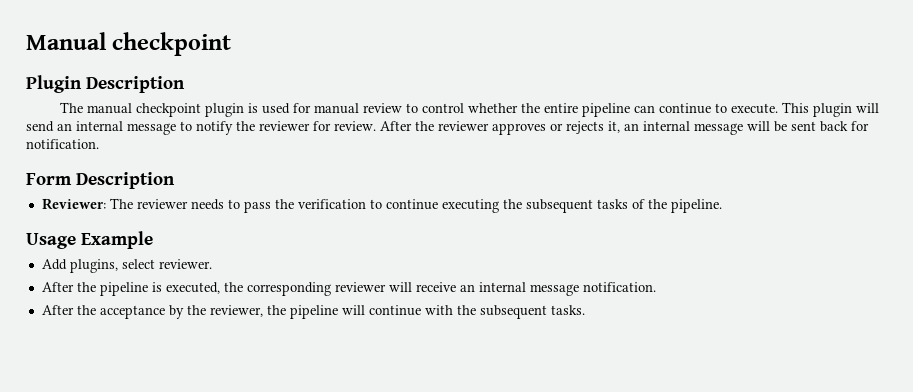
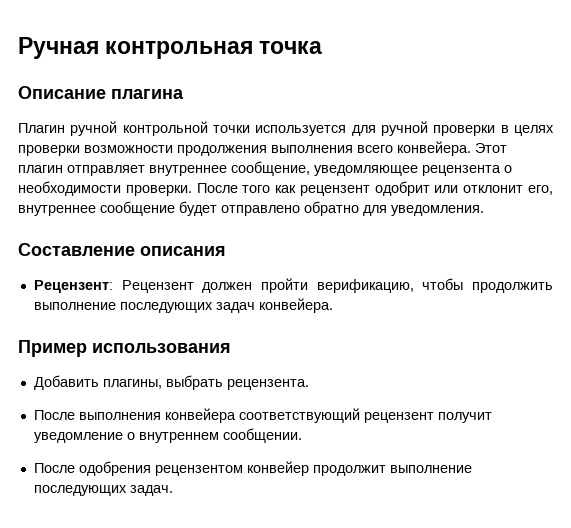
[26,32,232,56] [26,75,186,93] [59,102,879,117] [26,121,869,135] [26,139,99,149] [26,172,176,189] [41,198,722,213] [26,231,154,249] [41,259,212,273] [41,282,656,296] [41,305,585,319] Manual checkpoint // Plugin Description // The manual checkpoint plugin is used for manual review to control whether the entire pipeline can continue to execute. This plugin will send an internal message to notify the reviewer for review. After the reviewer approves or rejects it, an internal message will be sent back for notification. // Form Description // Reviewer: The reviewer needs to pass the verification to continue executing the subsequent tasks of the pipeline. // Usage Example // Add plugins, select reviewer. // After the pipeline is executed, the corresponding reviewer will receive an internal message notification. // After the acceptance by the reviewer, the pipeline will continue with the subsequent tasks. -> [18,37,323,59] [18,86,184,99] [18,121,554,136] [18,141,507,156] [18,161,512,176] [18,181,553,196] [18,201,484,216] [18,243,226,256] [33,278,553,293] [33,298,333,313] [18,340,231,357] [33,375,309,390] [33,408,492,423] [33,428,302,443] [33,461,472,476] [33,485,173,496] Ручная контрольная точка // Описание плагина // Плагин ручной контрольной точки используется для ручной проверки в целях проверки возможности продолжения выполнения всего конвейера. Этот плагин отправляет внутреннее сообщение, уведомляющее рецензента о необходимости проверки. После того как рецензент одобрит или отклонит его, внутреннее сообщение будет отправлено обратно для уведомления. // Составление описания // Рецензент: Рецензент должен пройти верификацию, чтобы продолжить выполнение последующих задач конвейера. // Пример использования // Добавить плагины, выбрать рецензента. // После выполнения конвейера соответствующий рецензент получит уведомление о внутреннем сообщении. // После одобрения рецензентом конвейер продолжит выполнение последующих задач.

